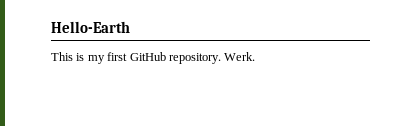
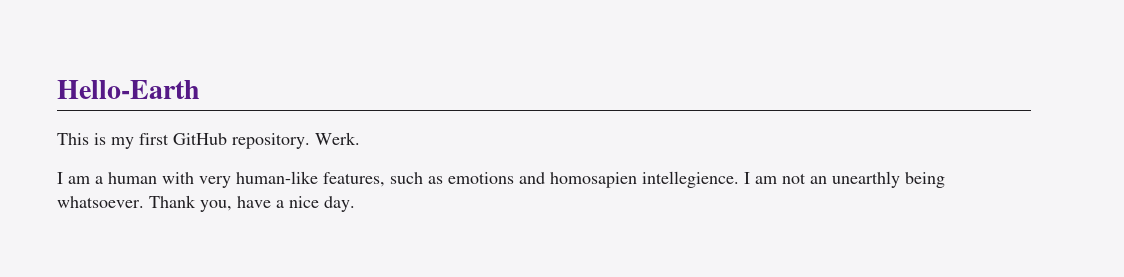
(256, 56) none -> [57,171,945,188] [57,195,355,212] // I am a human with very human-like features, such as emotions and homosapien intellegience. I am not an unearthly being whatsoever. Thank you, have a nice day.

